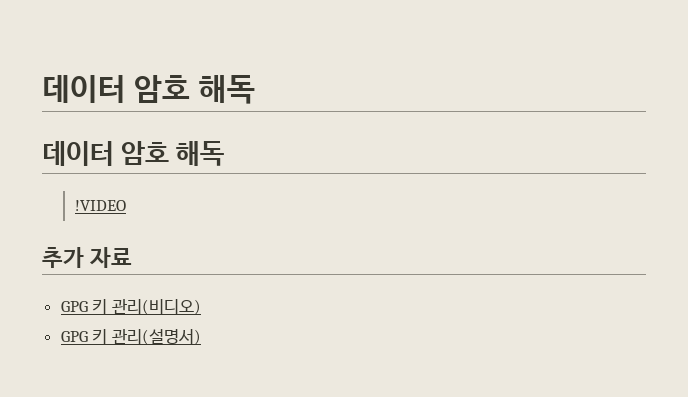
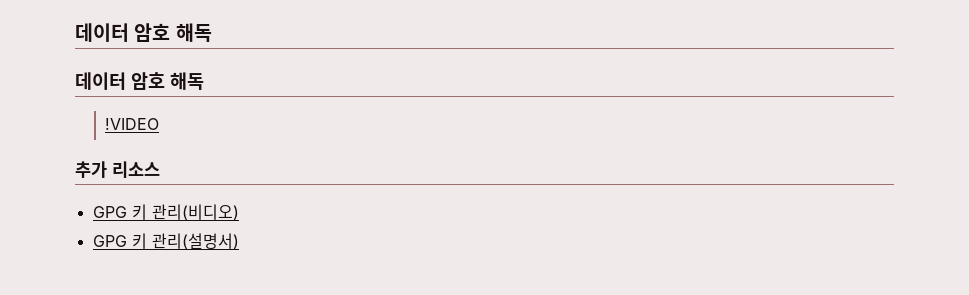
[89,247,133,268] 자료 -> [111,161,160,178] 리소스

